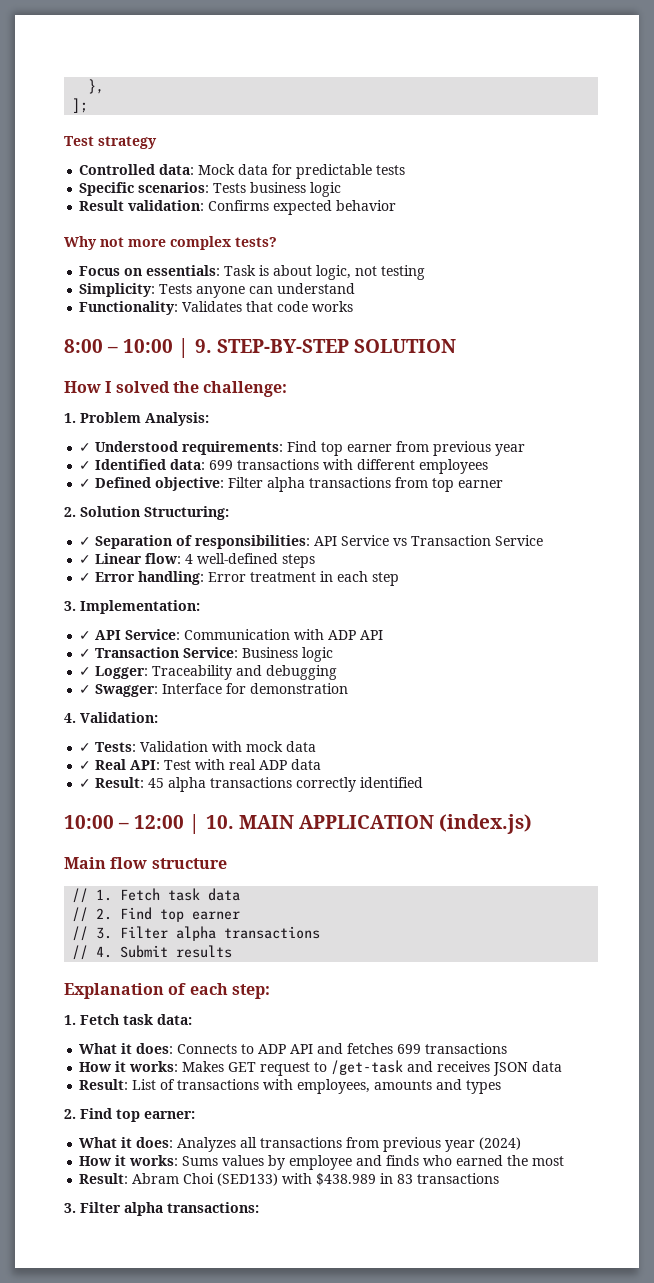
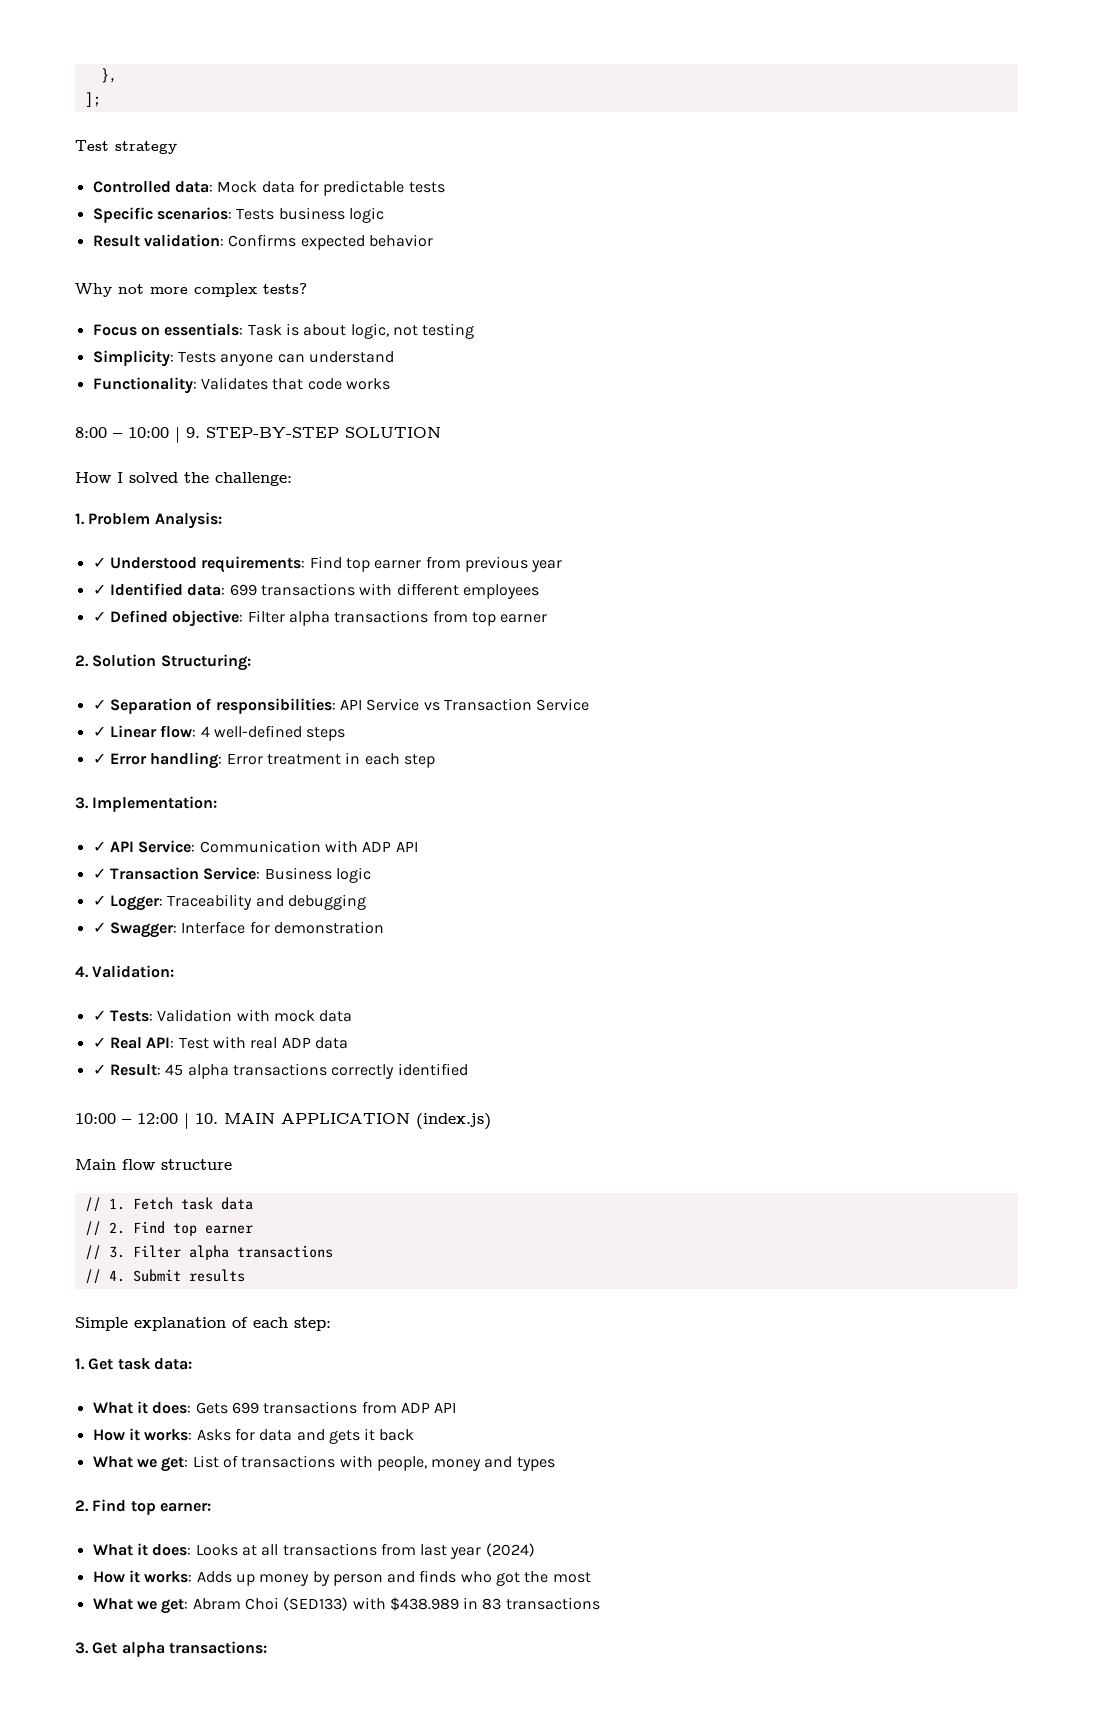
[64,983,164,999] Explanation -> [75,1317,226,1331] Simple explanation
[80,1014,119,1025] Fetch -> [88,1358,114,1370] Get
[177,1043,508,1054] [79,1060,563,1076] [79,1079,129,1090] Connects to ADP API and fetches 699 transactions // How it works: Makes GET request to /get-task and receives JSON data // Result: -> [195,1401,457,1414] [92,1428,415,1444] [92,1456,189,1472] Gets 699 transactions from ADP API // How it works: Asks for data and gets it back // What we get:
[297,1079,433,1094] employees, amounts -> [376,1456,482,1471] people, money
[177,1137,237,1152] Analyzes -> [195,1544,257,1556] Looks at
[383,1137,442,1152] previous -> [420,1544,448,1556] last
[182,1155,353,1170] Sums values by employee -> [196,1571,383,1586] Adds up money by person
[456,1155,504,1166] earned -> [496,1572,521,1586] got
[79,1173,129,1184] Result: -> [92,1598,189,1614] What we get:
[80,1202,121,1213] Filter -> [92,1642,118,1654] Get

